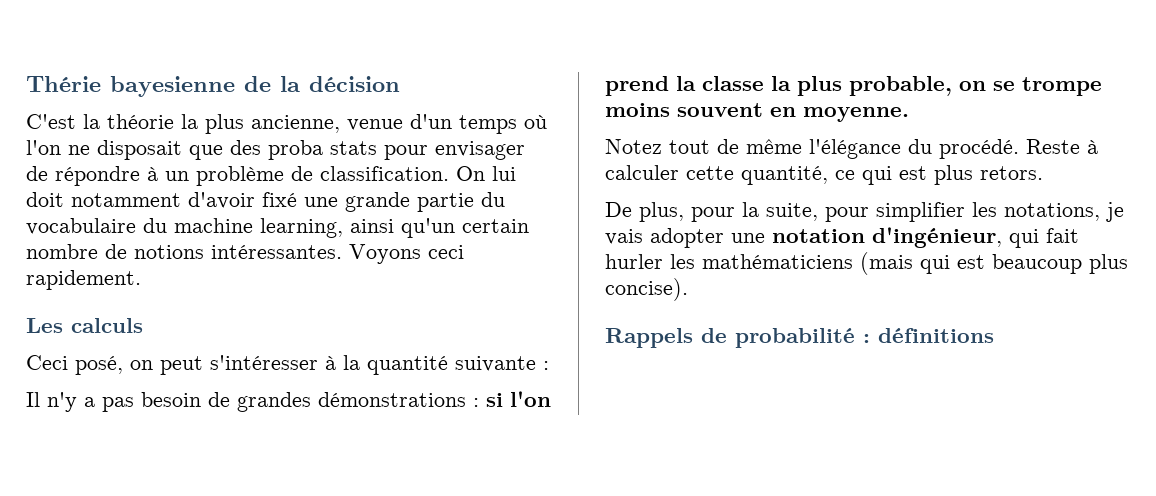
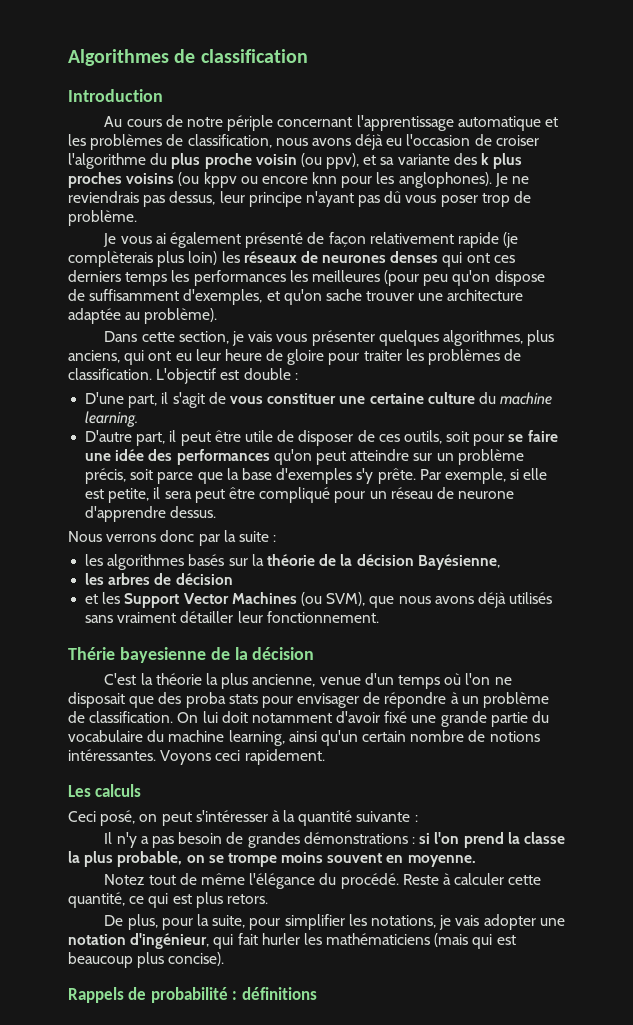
(26, 84) none -> [68,49,308,66] [68,89,163,102] [104,115,558,131] [68,134,539,150] [68,153,523,169] [68,172,530,188] [68,191,532,207] [68,210,137,226] [103,232,519,248] [68,251,515,267] [68,270,545,286] [68,289,524,305] [68,308,218,324] [104,330,555,346] [68,349,522,365] [68,368,298,384] [85,392,553,408] [85,411,139,427] [85,430,558,446] [85,449,524,465] [85,468,548,484] [85,487,515,503] [85,506,217,522] [68,530,277,546] [85,554,500,570] [85,573,233,585] [85,592,553,608] [85,611,379,623] Algorithmes de classification // Introduction // Au cours de notre périple concernant l'apprentissage automatique et les problèmes de classification, nous avons déjà eu l'occasion de croiser l'algorithme du plus proche voisin (ou ppv), et sa variante des k plus proches voisins (ou kppv ou encore knn pour les anglophones). Je ne reviendrais pas dessus, leur principe n'ayant pas dû vous poser trop de problème. // Je vous ai également présenté de façon relativement rapide (je complèterais plus loin) les réseaux de neurones denses qui ont ces derniers temps les performances les meilleures (pour peu qu'on dispose de suffisamment d'exemples, et qu'on sache trouver une architecture adaptée au problème). // Dans cette section, je vais vous présenter quelques algorithmes, plus anciens, qui ont eu leur heure de gloire pour traiter les problèmes de classification. L'objectif est double : // D'une part, il s'agit de vous constituer une certaine culture du machine learning. // D'autre part, il peut être utile de disposer de ces outils, soit pour se faire une idée des performances qu'on peut atteindre sur un problème précis, soit parce que la base d'exemples s'y prête. Par exemple, si elle est petite, il sera peut être compliqué pour un réseau de neurone d'apprendre dessus. // Nous verrons donc par la suite : // les algorithmes basés sur la théorie de la décision Bayésienne, // les arbres de décision // et les Support Vector Machines (ou SVM), que nous avons déjà utilisés sans vraiment détailler leur fonctionnement. //

